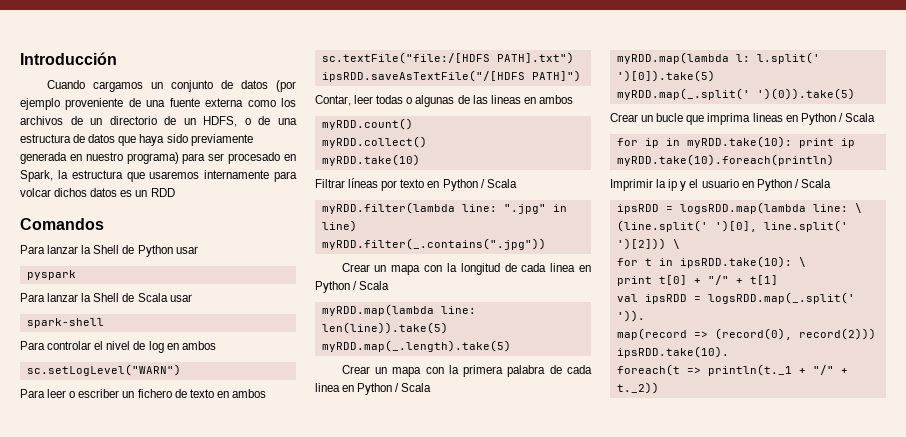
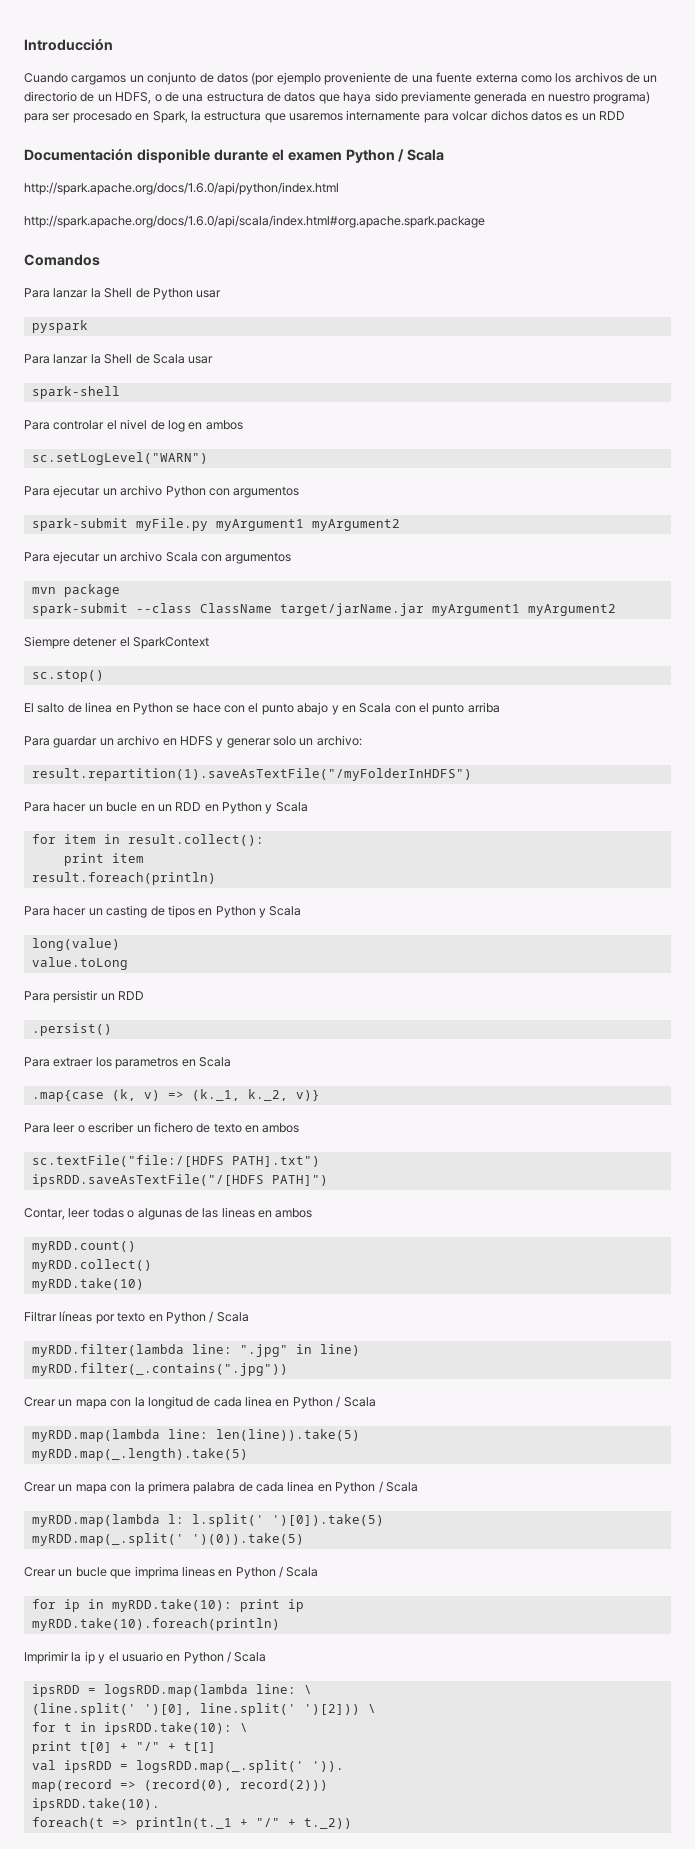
(175, 192) none -> [24,149,445,163] [24,182,339,195] [24,215,485,228] // Documentación disponible durante el examen Python / Scala // http://spark.apache.org/docs/1.6.0/api/python/index.html // http://spark.apache.org/docs/1.6.0/api/scala/index.html#org.apache.spark.package
(181, 370) none -> [24,485,300,498] [31,518,400,531] [24,551,292,564] [31,584,120,597] [31,603,616,616] [24,636,210,649] [31,670,104,682] [24,702,500,715] [24,735,362,748] [31,768,472,781] [24,802,308,814] [31,834,264,846] [63,853,144,866] [31,872,216,885] [24,905,302,918] [31,938,120,951] [31,957,128,970] [24,990,145,1003] [31,1023,112,1036] [24,1057,231,1069] [31,1089,320,1102] // Para ejecutar un archivo Python con argumentos // spark-submit myFile.py myArgument1 myArgument2 // Para ejecutar un archivo Scala con argumentos // mvn package // spark-submit --class ClassName target/jarName.jar myArgument1 myArgument2 // Siempre detener el SparkContext // sc.stop() // El salto de linea en Python se hace con el punto abajo y en Scala con el punto arriba // Para guardar un archivo en HDFS y generar solo un archivo: // result.repartition(1).saveAsTextFile("/myFolderInHDFS") // Para hacer un bucle en un RDD en Python y Scala // for item in result.collect(): // print item // result.foreach(println) // Para hacer un casting de tipos en Python y Scala // long(value) // value.toLong // Para persistir un RDD // .persist() // Para extraer los parametros en Scala // .map{case (k, v) => (k._1, k._2, v)}

